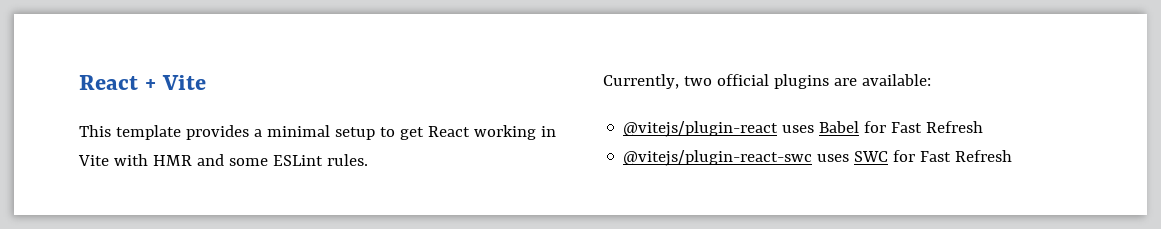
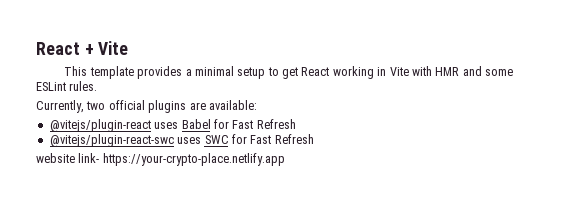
(1013, 156) none -> [36,153,285,166] // website link- https://your-crypto-place.netlify.app

